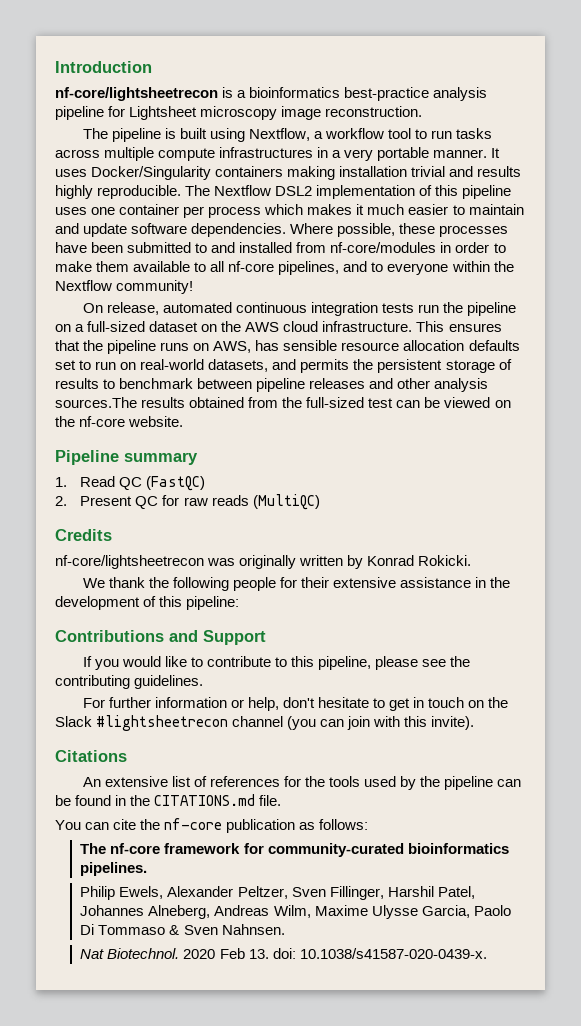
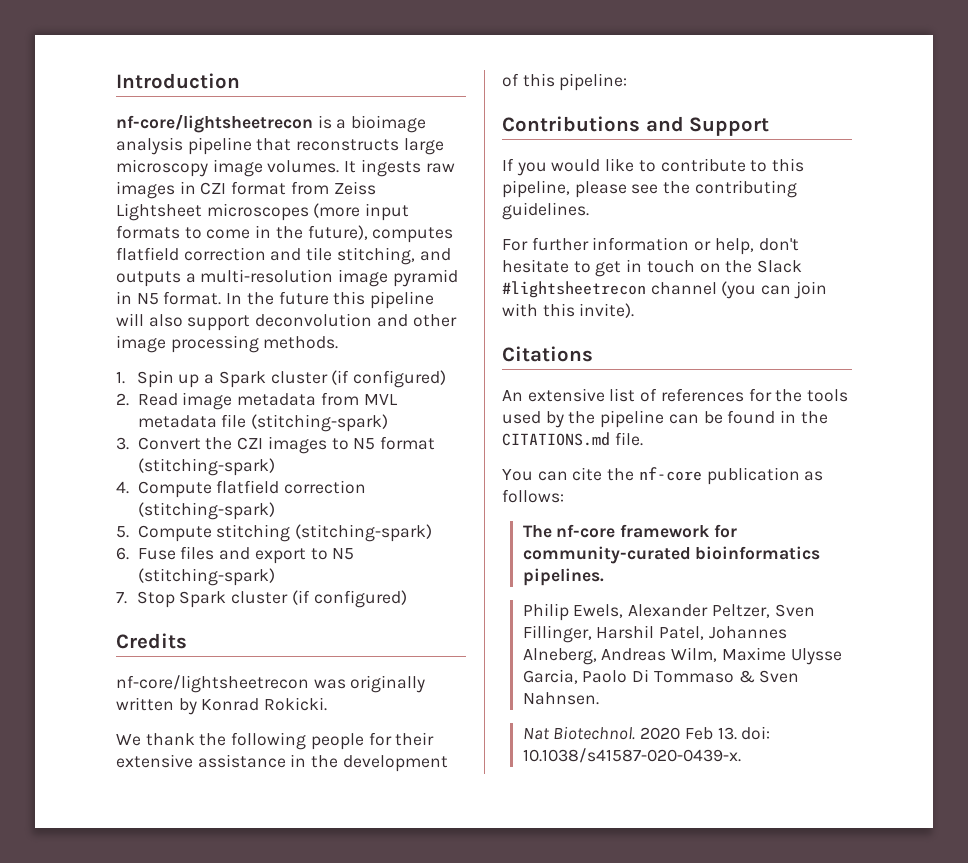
[249,87,488,101] [55,106,423,120] [82,128,493,142] [55,147,501,161] [55,166,522,180] [55,185,512,199] [55,204,524,218] [55,223,509,237] [55,242,506,253] [55,261,514,275] [55,280,194,294] [82,302,517,316] [55,321,502,332] [55,340,520,354] [55,359,512,373] [55,378,489,392] [55,397,511,408] [55,416,184,427] [55,450,198,465] [55,476,206,491] [55,494,320,510] bioinformatics best-practice analysis pipeline for Lightsheet microscopy image reconstruction. // The pipeline is built using Nextflow, a workflow tool to run tasks across multiple compute infrastructures in a very portable manner. It uses Docker/Singularity containers making installation trivial and results highly reproducible. The Nextflow DSL2 implementation of this pipeline uses one container per process which makes it much easier to maintain and update software dependencies. Where possible, these processes have been submitted to and installed from nf-core/modules in order to make them available to all nf-core pipelines, and to everyone within the Nextflow community! // On release, automated continuous integration tests run the pipeline on a full-sized dataset on the AWS cloud infrastructure. This ensures that the pipeline runs on AWS, has sensible resource allocation defaults set to run on real-world datasets, and permits the persistent storage of results to benchmark between pipeline releases and other analysis sources.The results obtained from the full-sized test can be viewed on the nf-core website. // Pipeline summary // 1. Read QC (FastQC) // 2. Present QC for raw reads (MultiQC) -> [351,115,427,133] [116,137,444,155] [116,159,455,177] [116,181,376,199] [116,203,410,221] [116,225,454,243] [116,247,451,265] [116,269,458,287] [116,291,435,309] [116,313,457,331] [116,335,339,353] [116,370,447,388] [116,392,398,410] [137,414,389,432] [116,436,436,454] [137,458,275,476] [116,480,367,498] [137,502,275,520] [116,524,433,542] [116,546,355,564] [137,568,275,586] [116,590,407,608] bioimage analysis pipeline that reconstructs large microscopy image volumes. It ingests raw images in CZI format from Zeiss Lightsheet microscopes (more input formats to come in the future), computes flatfield correction and tile stitching, and outputs a multi-resolution image pyramid in N5 format. In the future this pipeline will also support deconvolution and other image processing methods. // 1. Spin up a Spark cluster (if configured) // 2. Read image metadata from MVL metadata file (stitching-spark) // 3. Convert the CZI images to N5 format (stitching-spark) // 4. Compute flatfield correction (stitching-spark) // 5. Compute stitching (stitching-spark) // 6. Fuse files and export to N5 (stitching-spark) // 7. Stop Spark cluster (if configured)

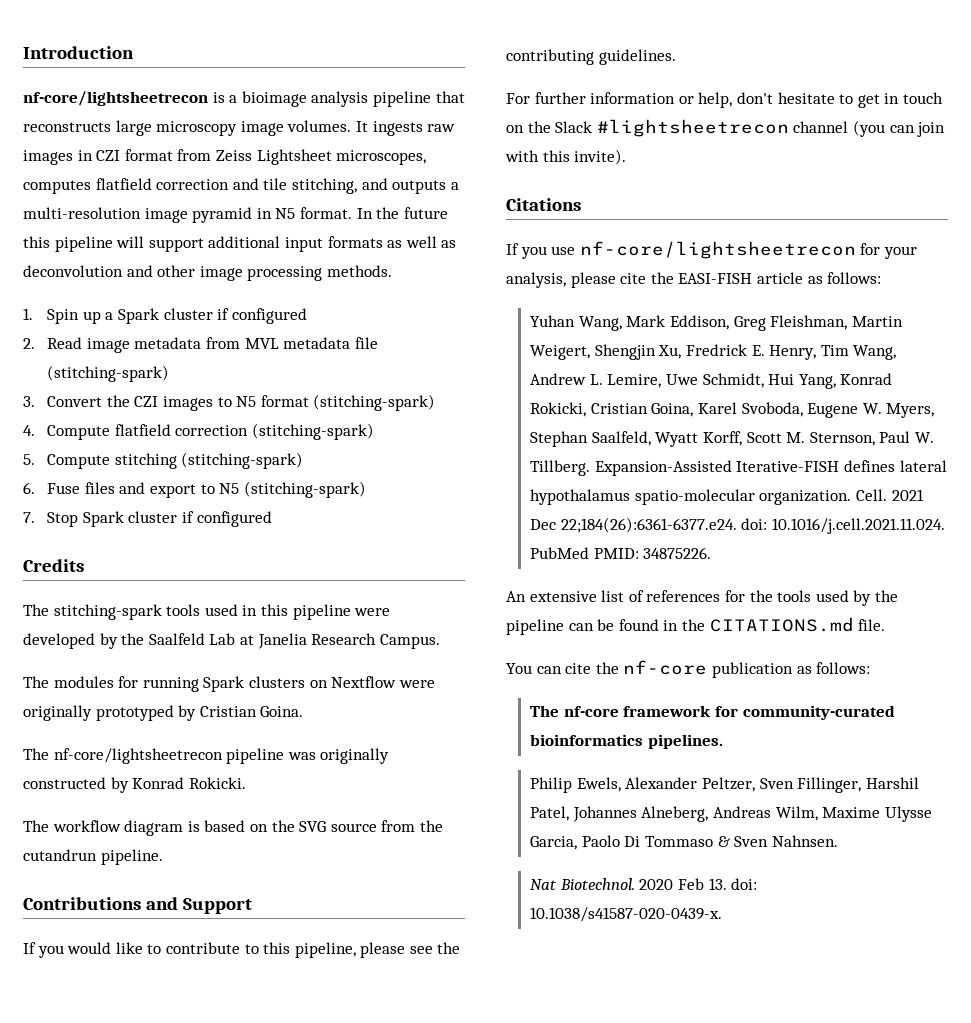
[206,203,410,221] [116,225,368,240] microscopes (more input formats to come in the future), -> [336,150,427,165] microscopes,
[148,314,251,331] also support -> [148,236,457,252] support additional input formats as well as
[331,370,447,388] (if configured) -> [217,308,307,324] if configured
[291,590,407,608] (if configured) -> [182,511,272,527] if configured
[116,675,309,693] nf-core/lightsheetrecon -> [23,604,391,620] [23,633,440,649] [23,676,435,692] [23,705,304,721] [23,748,285,764] The stitching-spark tools used in this pipeline were developed by the Saalfeld Lab at Janelia Research Campus. // The modules for running Spark clusters on Nextflow were originally prototyped by Cristian Goina. // The nf-core/lightsheetrecon pipeline
[116,697,174,711] written -> [23,777,106,789] constructed
[116,732,435,750] [116,754,448,772] [502,73,628,91] We thank the following people for their extensive assistance in the development of this pipeline: -> [23,820,443,836] [23,849,163,865] The workflow diagram is based on the SVG source from the cutandrun pipeline.
(593, 354) none -> [506,241,917,259] [506,272,882,288] [530,315,903,331] [530,344,897,360] [530,373,893,389] [530,402,935,418] [530,431,934,447] [530,460,947,476] [530,489,924,505] [530,517,946,534] [530,547,712,559] // If you use nf-core/lightsheetrecon for your analysis, please cite the EASI-FISH article as follows: // Yuhan Wang, Mark Eddison, Greg Fleishman, Martin Weigert, Shengjin Xu, Fredrick E. Henry, Tim Wang, Andrew L. Lemire, Uwe Schmidt, Hui Yang, Konrad Rokicki, Cristian Goina, Karel Svoboda, Eugene W. Myers, Stephan Saalfeld, Wyatt Korff, Scott M. Sternson, Paul W. Tillberg. Expansion-Assisted Iterative-FISH defines lateral hypothalamus spatio-molecular organization. Cell. 2021 Dec 22;184(26):6361-6377.e24. doi: 10.1016/j.cell.2021.11.024. PubMed PMID: 34875226.

